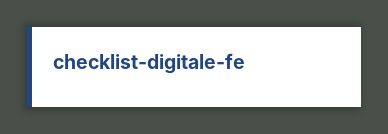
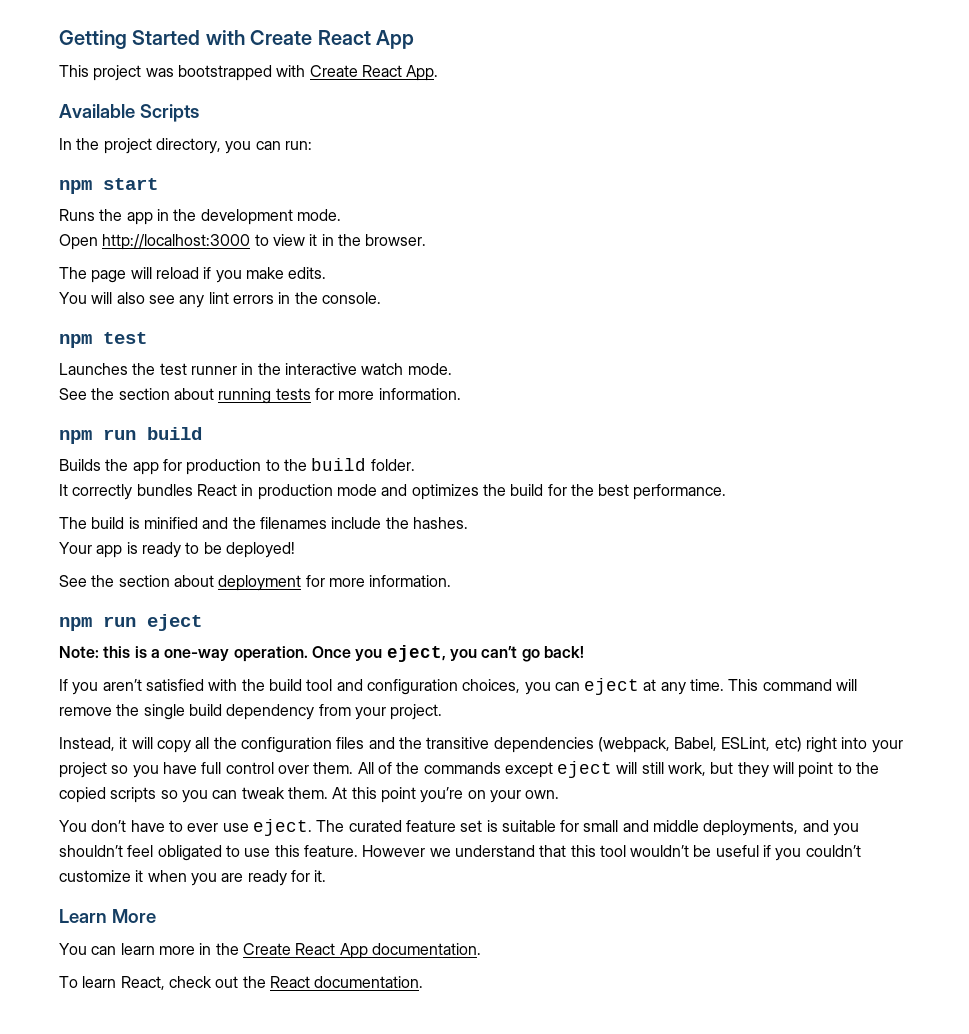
[53,53,245,74] checklist-digitale-fe -> [59,30,414,49] [59,65,439,81] [59,104,199,122] [59,138,312,154] [59,178,158,194] [59,209,341,225] [59,234,427,250] [59,267,327,283] [59,292,381,308] [59,332,147,348] [59,363,452,375] [59,388,461,404] [59,427,202,444] [59,458,415,475] [59,484,727,500] [59,517,468,529] [59,542,295,558] [59,575,452,591] [59,614,202,631] [59,645,584,662] [59,678,858,695] [59,704,443,720] [59,737,903,753] [59,761,880,778] [59,787,560,803] [59,819,860,836] [59,845,861,861] [59,870,327,886] [59,909,156,923] [59,943,481,959] [59,976,424,990] Getting Started with Create React App // This project was bootstrapped with Create React App. // Available Scripts // In the project directory, you can run: // npm start // Runs the app in the development mode. // Open http://localhost:3000 to view it in the browser. // The page will reload if you make edits. // You will also see any lint errors in the console. // npm test // Launches the test runner in the interactive watch mode. // See the section about running tests for more information. // npm run build // Builds the app for production to the build folder. // It correctly bundles React in production mode and optimizes the build for the best performance. // The build is minified and the filenames include the hashes. // Your app is ready to be deployed! // See the section about deployment for more information. // npm run eject // Note: this is a one-way operation. Once you eject, you can’t go back! // If you aren’t satisfied with the build tool and configuration choices, you can eject at any time. This command will remove the single build dependency from your project. // Instead, it will copy all the configuration files and the transitive dependencies (webpack, Babel, ESLint, etc) right into your project so you have full control over them. All of the commands except eject will still work, but they will point to the copied scripts so you can tweak them. At this point you’re on your own. // You don’t have to ever use eject. The curated feature set is suitable for small and middle deployments, and you shouldn’t feel obligated to use this feature. However we understand that this tool wouldn’t be useful if you couldn’t customize it when you are ready for it. // Learn More // You can learn more in the Create React App documentation. // To learn React, check out the React documentation.

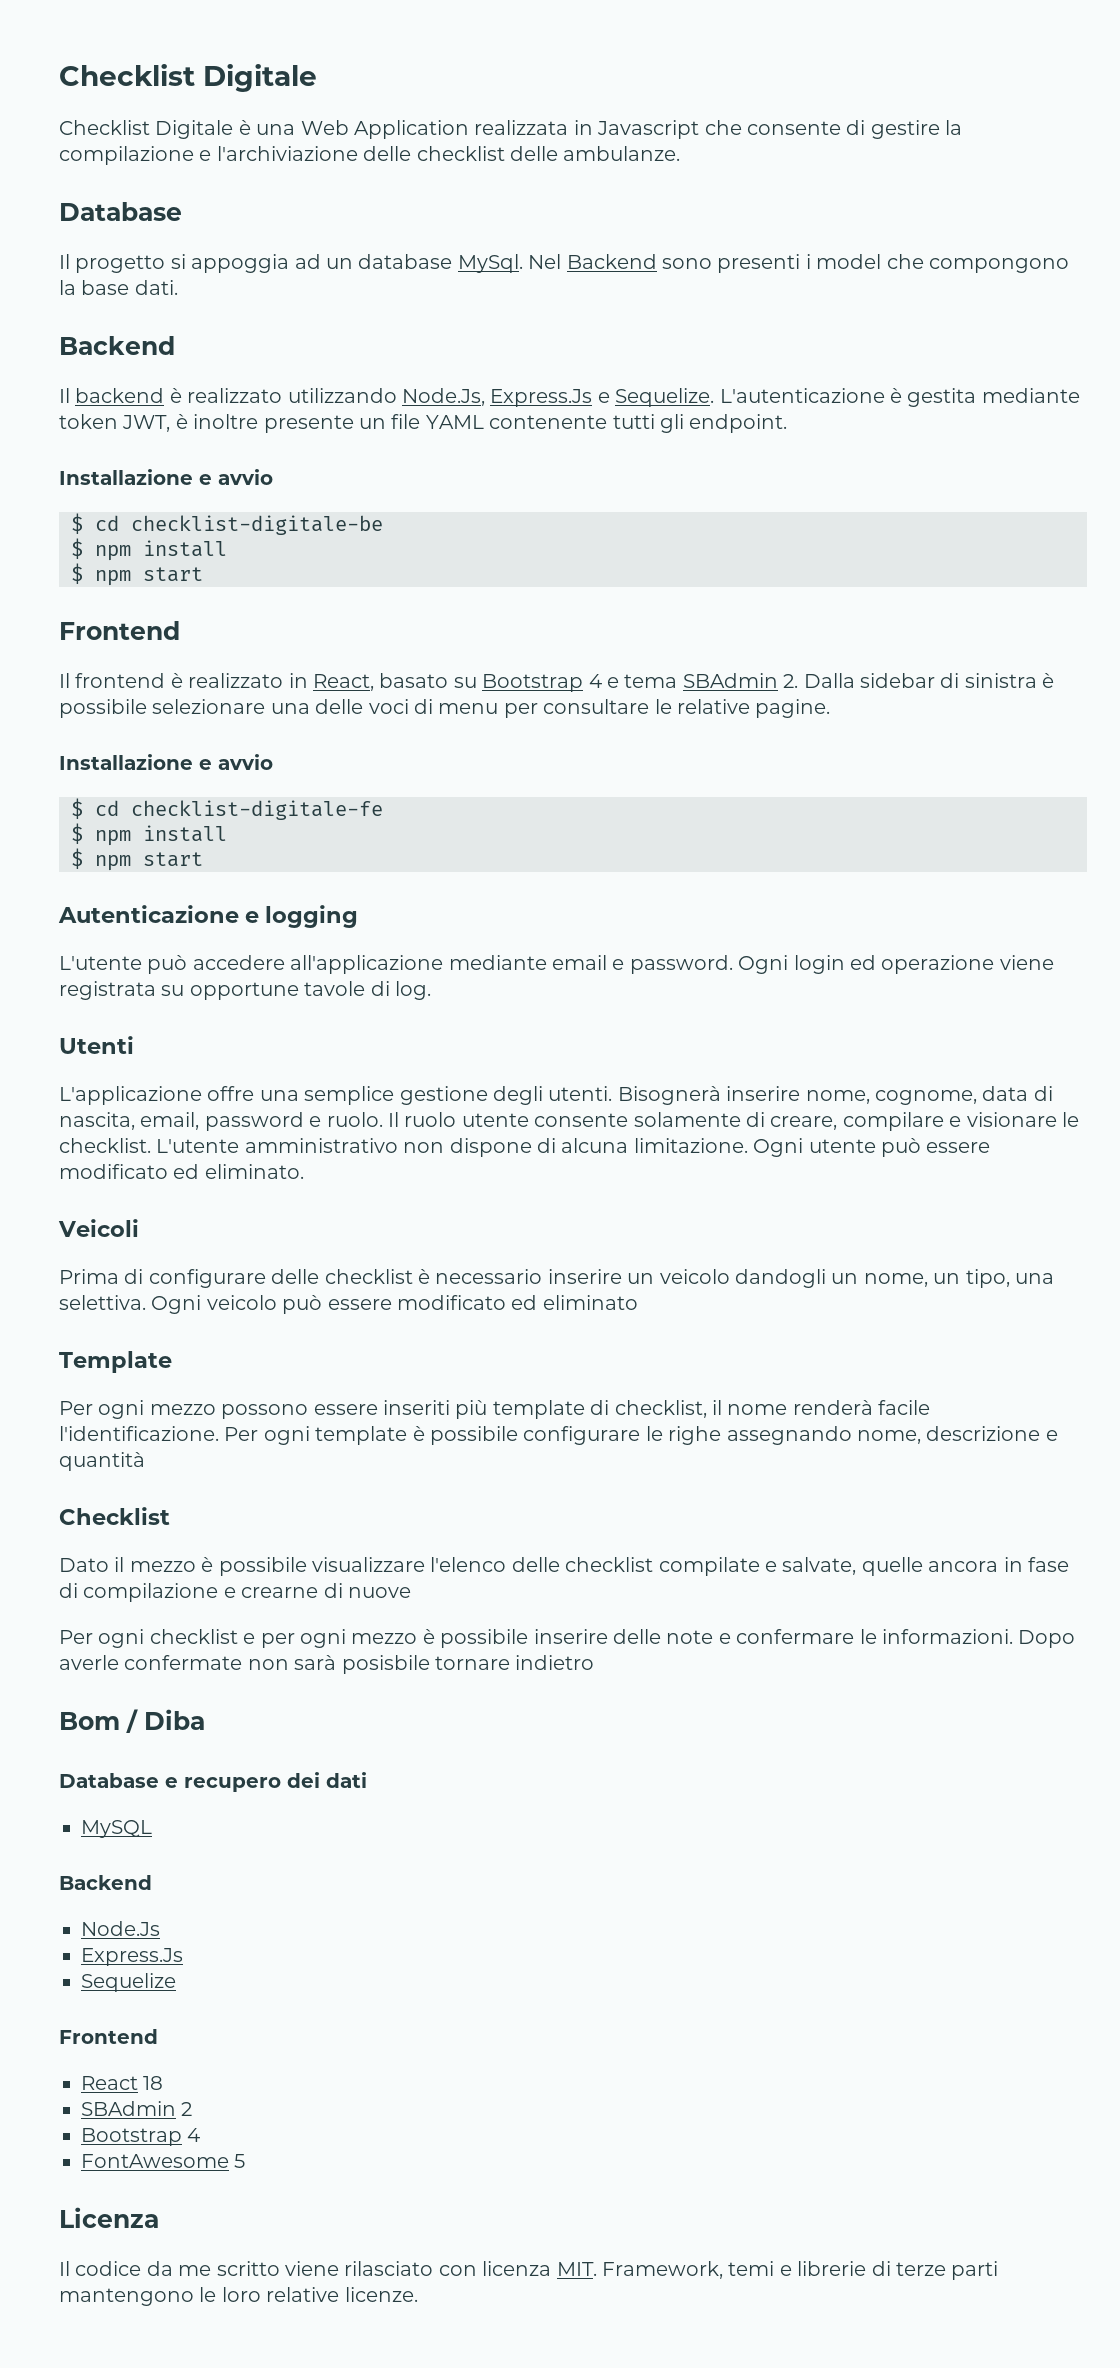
[59,30,414,49] [59,65,439,81] [59,104,199,122] [59,138,312,154] [59,178,158,194] [59,209,341,225] [59,234,427,250] [59,267,327,283] [59,292,381,308] [59,332,147,348] [59,363,452,375] [59,388,461,404] [59,427,202,444] [59,458,415,475] [59,484,727,500] [59,517,468,529] [59,542,295,558] [59,575,452,591] [59,614,202,631] [59,645,584,662] [59,678,858,695] [59,704,443,720] [59,737,903,753] [59,761,880,778] [59,787,560,803] [59,819,860,836] [59,845,861,861] [59,870,327,886] [59,909,156,923] [59,943,481,959] [59,976,424,990] Getting Started with Create React App // This project was bootstrapped with Create React App. // Available Scripts // In the project directory, you can run: // npm start // Runs the app in the development mode. // Open http://localhost:3000 to view it in the browser. // The page will reload if you make edits. // You will also see any lint errors in the console. // npm test // Launches the test runner in the interactive watch mode. // See the section about running tests for more information. // npm run build // Builds the app for production to the build folder. // It correctly bundles React in production mode and optimizes the build for the best performance. // The build is minified and the filenames include the hashes. // Your app is ready to be deployed! // See the section about deployment for more information. // npm run eject // Note: this is a one-way operation. Once you eject, you can’t go back! // If you aren’t satisfied with the build tool and configuration choices, you can eject at any time. This command will remove the single build dependency from your project. // Instead, it will copy all the configuration files and the transitive dependencies (webpack, Babel, ESLint, etc) right into your project so you have full control over them. All of the commands except eject will still work, but they will point to the copied scripts so you can tweak them. At this point you’re on your own. // You don’t have to ever use eject. The curated feature set is suitable for small and middle deployments, and you shouldn’t feel obligated to use this feature. However we understand that this tool wouldn’t be useful if you couldn’t customize it when you are ready for it. // Learn More // You can learn more in the Create React App documentation. // To learn React, check out the React documentation. -> [59,64,317,92] [59,120,963,139] [59,146,681,165] [59,202,182,221] [59,254,1069,273] [59,280,178,295] [59,336,175,355] [59,388,1080,407] [59,414,788,433] [59,469,273,485] [71,513,383,535] [71,538,227,561] [71,563,203,586] [59,621,180,640] [59,673,1055,692] [59,699,831,718] [59,754,273,770] [71,798,383,820] [71,823,227,846] [71,848,203,871] [58,905,359,928] [59,955,1054,974] [59,981,431,1000] [59,1036,134,1054] [59,1086,1053,1105] [59,1112,1079,1131] [59,1138,991,1157] [59,1164,304,1179] [58,1219,139,1237] [59,1269,1054,1288] [59,1295,638,1314] [59,1351,172,1373] [59,1400,931,1419] [59,1426,1058,1445] [59,1452,145,1471] [59,1507,170,1525] [59,1557,1069,1576] [59,1583,411,1602] [59,1629,1076,1648] [59,1655,595,1674] [59,1709,205,1733] [59,1772,367,1792] [81,1820,152,1838] [59,1875,152,1890] [81,1921,160,1936] [81,1948,183,1966] [81,1973,176,1992] [59,2029,158,2044] [81,2076,164,2090] [81,2101,193,2116] [81,2128,201,2146] [81,2154,246,2168] [59,2207,159,2228] [59,2261,999,2280] [59,2287,418,2306] Checklist Digitale // Checklist Digitale è una Web Application realizzata in Javascript che consente di gestire la compilazione e l'archiviazione delle checklist delle ambulanze. // Database // Il progetto si appoggia ad un database MySql. Nel Backend sono presenti i model che compongono la base dati. // Backend // Il backend è realizzato utilizzando Node.Js, Express.Js e Sequelize. L'autenticazione è gestita mediante token JWT, è inoltre presente un file YAML contenente tutti gli endpoint. // Installazione e avvio // $ cd checklist-digitale-be // $ npm install // $ npm start // Frontend // Il frontend è realizzato in React, basato su Bootstrap 4 e tema SBAdmin 2. Dalla sidebar di sinistra è possibile selezionare una delle voci di menu per consultare le relative pagine. // Installazione e avvio // $ cd checklist-digitale-fe // $ npm install // $ npm start // Autenticazione e logging // L'utente può accedere all'applicazione mediante email e password. Ogni login ed operazione viene registrata su opportune tavole di log. // Utenti // L'applicazione offre una semplice gestione degli utenti. Bisognerà inserire nome, cognome, data di nascita, email, password e ruolo. Il ruolo utente consente solamente di creare, compilare e visionare le checklist. L'utente amministrativo non dispone di alcuna limitazione. Ogni utente può essere modificato ed eliminato. // Veicoli // Prima di configurare delle checklist è necessario inserire un veicolo dandogli un nome, un tipo, una selettiva. Ogni veicolo può essere modificato ed eliminato // Template // Per ogni mezzo possono essere inseriti più template di checklist, il nome renderà facile l'identificazione. Per ogni template è possibile configurare le righe assegnando nome, descrizione e quantità // Checklist // Dato il mezzo è possibile visualizzare l'elenco delle checklist compilate e salvate, quelle ancora in fase di compilazione e crearne di nuove // Per ogni checklist e per ogni mezzo è possibile inserire delle note e confermare le informazioni. Dopo averle confermate non sarà posisbile tornare indietro // Bom / Diba // Database e recupero dei dati // MySQL // Backend // Node.Js // Express.Js // Sequelize // Frontend // React 18 // SBAdmin 2 // Bootstrap 4 // FontAwesome 5 // Licenza // Il codice da me scritto viene rilasciato con licenza MIT. Framework, temi e librerie di terze parti mantengono le loro relative licenze.

